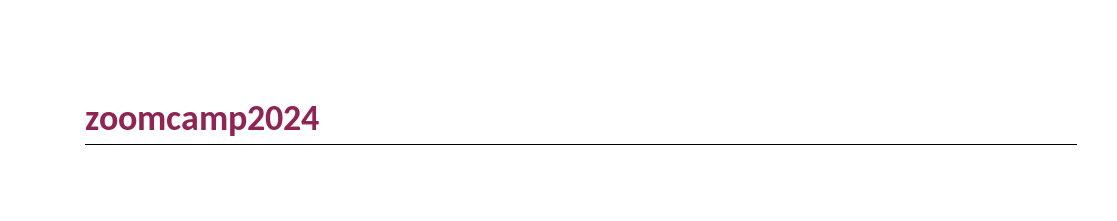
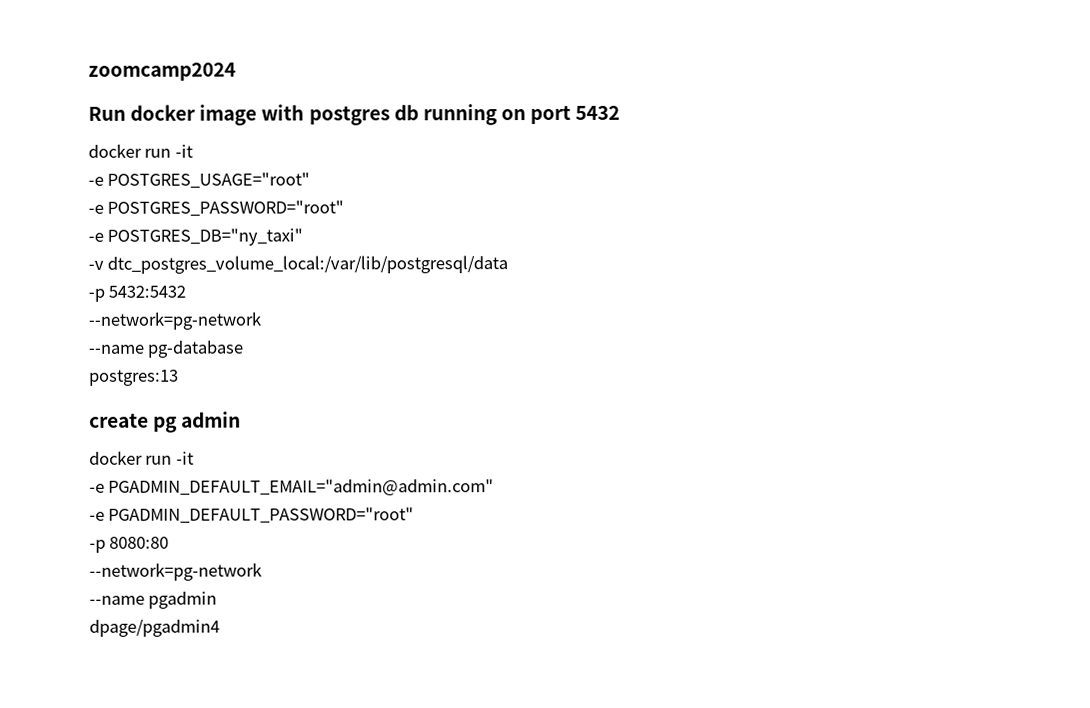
(319, 121) none -> [88,104,621,126] [88,143,193,158] [88,172,311,188] [88,200,345,216] [88,228,304,246] [88,255,509,274] [88,285,187,302] [88,311,261,330] [88,340,245,358] [89,369,179,386] [89,411,242,433] [89,450,194,465] [89,479,495,496] [89,507,415,523] [89,536,170,553] [89,562,262,581] [89,591,218,609] [89,618,220,637] // Run docker image with postgres db running on port 5432 // docker run -it // -e POSTGRES_USAGE="root" // -e POSTGRES_PASSWORD="root" // -e POSTGRES_DB="ny_taxi" // -v dtc_postgres_volume_local:/var/lib/postgresql/data // -p 5432:5432 // --network=pg-network // --name pg-database // postgres:13 // create pg admin // docker run -it // -e PGADMIN_DEFAULT_EMAIL="admin@admin.com" // -e PGADMIN_DEFAULT_PASSWORD="root" // -p 8080:80 // --network=pg-network // --name pgadmin // dpage/pgadmin4

